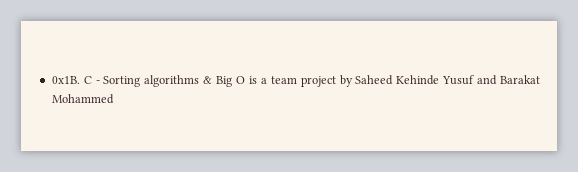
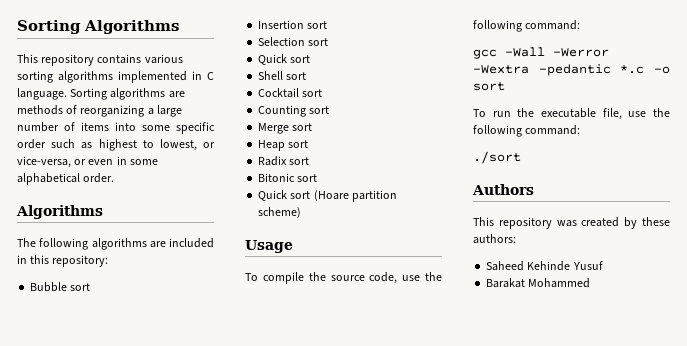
[51,75,353,87] 0x1B. C - Sorting algorithms & Big O is a team project by -> [17,20,179,34] [17,54,183,66] [17,71,214,83] [17,88,185,100] [17,105,182,117] [17,122,215,134] [17,139,215,151] [17,156,158,168] [17,173,115,185] [16,205,103,219] [17,238,214,250] [17,255,109,267] [30,282,91,292] [258,20,328,29] [258,37,329,46] [258,54,311,65] [258,71,307,80] [258,88,323,98] [258,105,330,117] [258,123,313,134] [258,140,309,151] [258,156,310,166] [258,173,318,182] [258,190,397,202] [258,207,302,218] [245,240,293,253] [245,272,442,284] [473,20,581,32] [473,47,609,59] [473,64,670,76] [473,82,505,91] [473,108,670,120] [473,125,581,137] [473,151,521,164] [472,184,534,195] [473,217,670,229] [473,234,516,244] Sorting Algorithms // This repository contains various sorting algorithms implemented in C language. Sorting algorithms are methods of reorganizing a large number of items into some specific order such as highest to lowest, or vice-versa, or even in some alphabetical order. // Algorithms // The following algorithms are included in this repository: // Bubble sort // Insertion sort // Selection sort // Quick sort // Shell sort // Cocktail sort // Counting sort // Merge sort // Heap sort // Radix sort // Bitonic sort // Quick sort (Hoare partition scheme) // Usage // To compile the source code, use the following command: // gcc -Wall -Werror -Wextra -pedantic *.c -o sort // To run the executable file, use the following command: // ./sort // Authors // This repository was created by these authors: //
[477,75,498,85] and -> (603, 265) //

